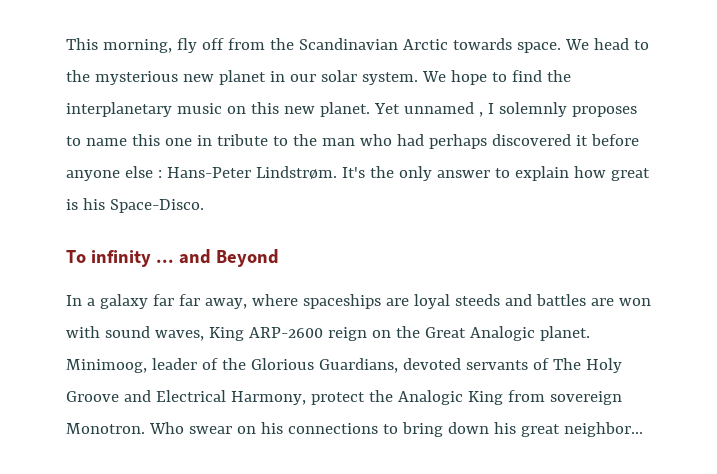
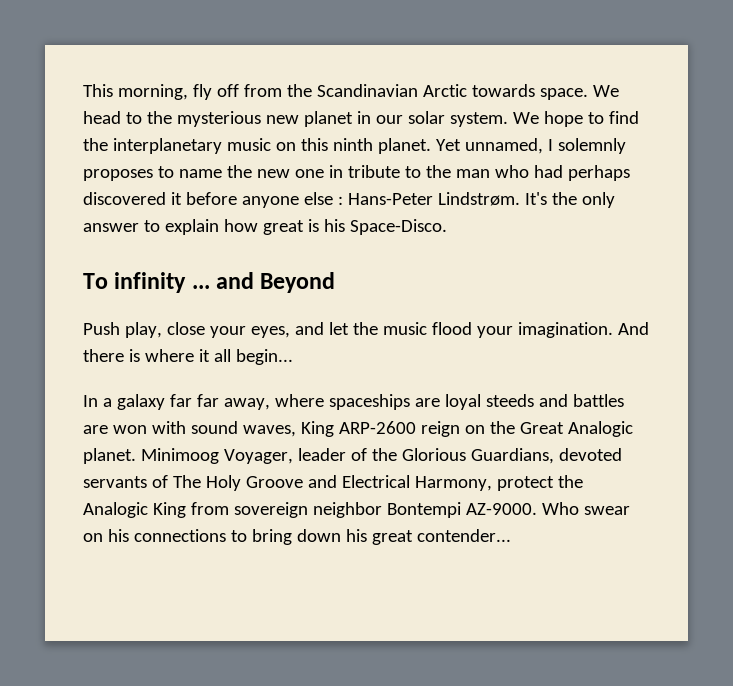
[283,106,315,114] new -> [332,138,373,151] ninth
[403,102,483,117] unnamed , -> [464,138,543,154] unnamed,
[131,134,160,146] this -> [226,165,290,178] the new
(279, 258) none -> [83,322,649,338] [83,349,293,365] // Push play, close your eyes, and let the music flood your imagination. And there is where it all begin...
[66,359,147,373] Minimoog, -> [140,448,293,464] Minimoog Voyager,
[66,423,145,434] Monotron. -> [312,502,537,518] neighbor Bontempi AZ-9000.
[563,422,643,437] neighbor... -> [416,529,511,542] contender...

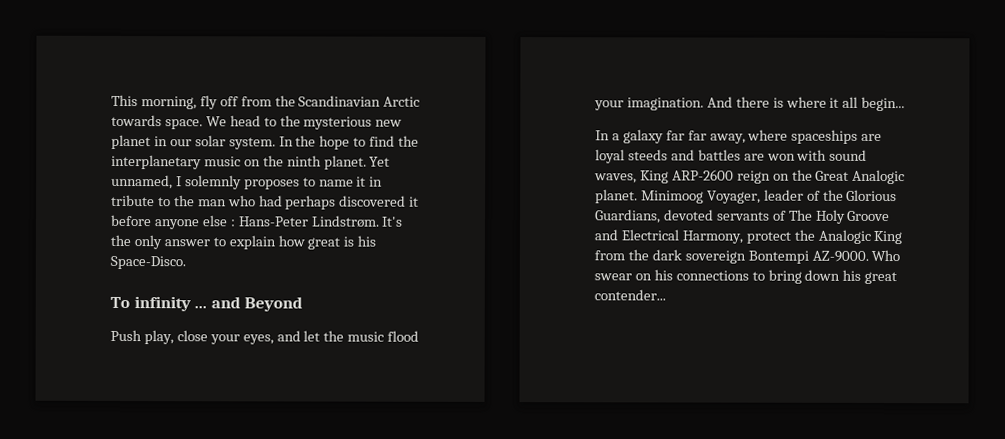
[512,112,539,124] We -> [278,135,317,147] In the
[300,138,328,151] this -> [262,155,284,167] the
[226,165,324,178] the new one -> [356,176,367,187] it
[233,502,382,518] sovereign neighbor -> [627,249,746,264] the dark sovereign

